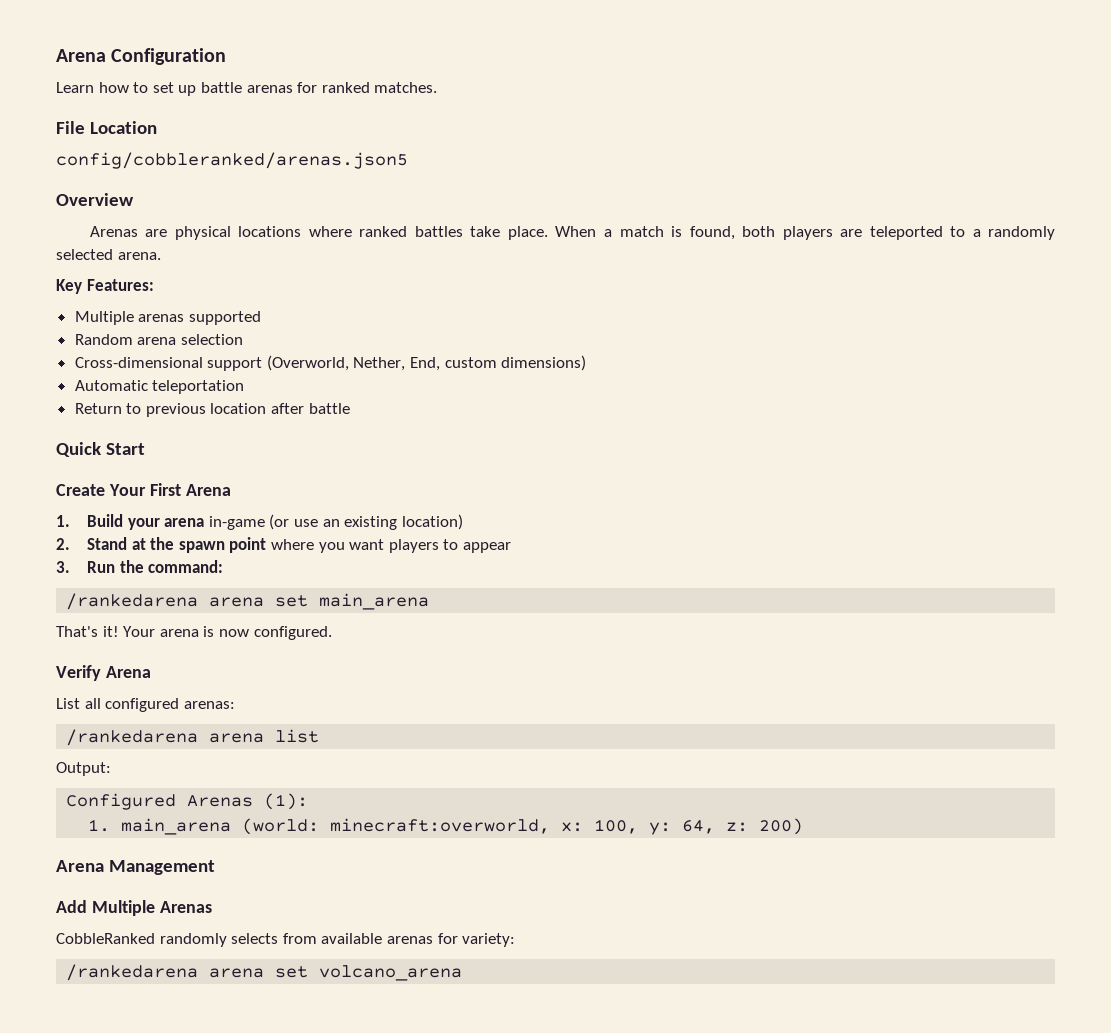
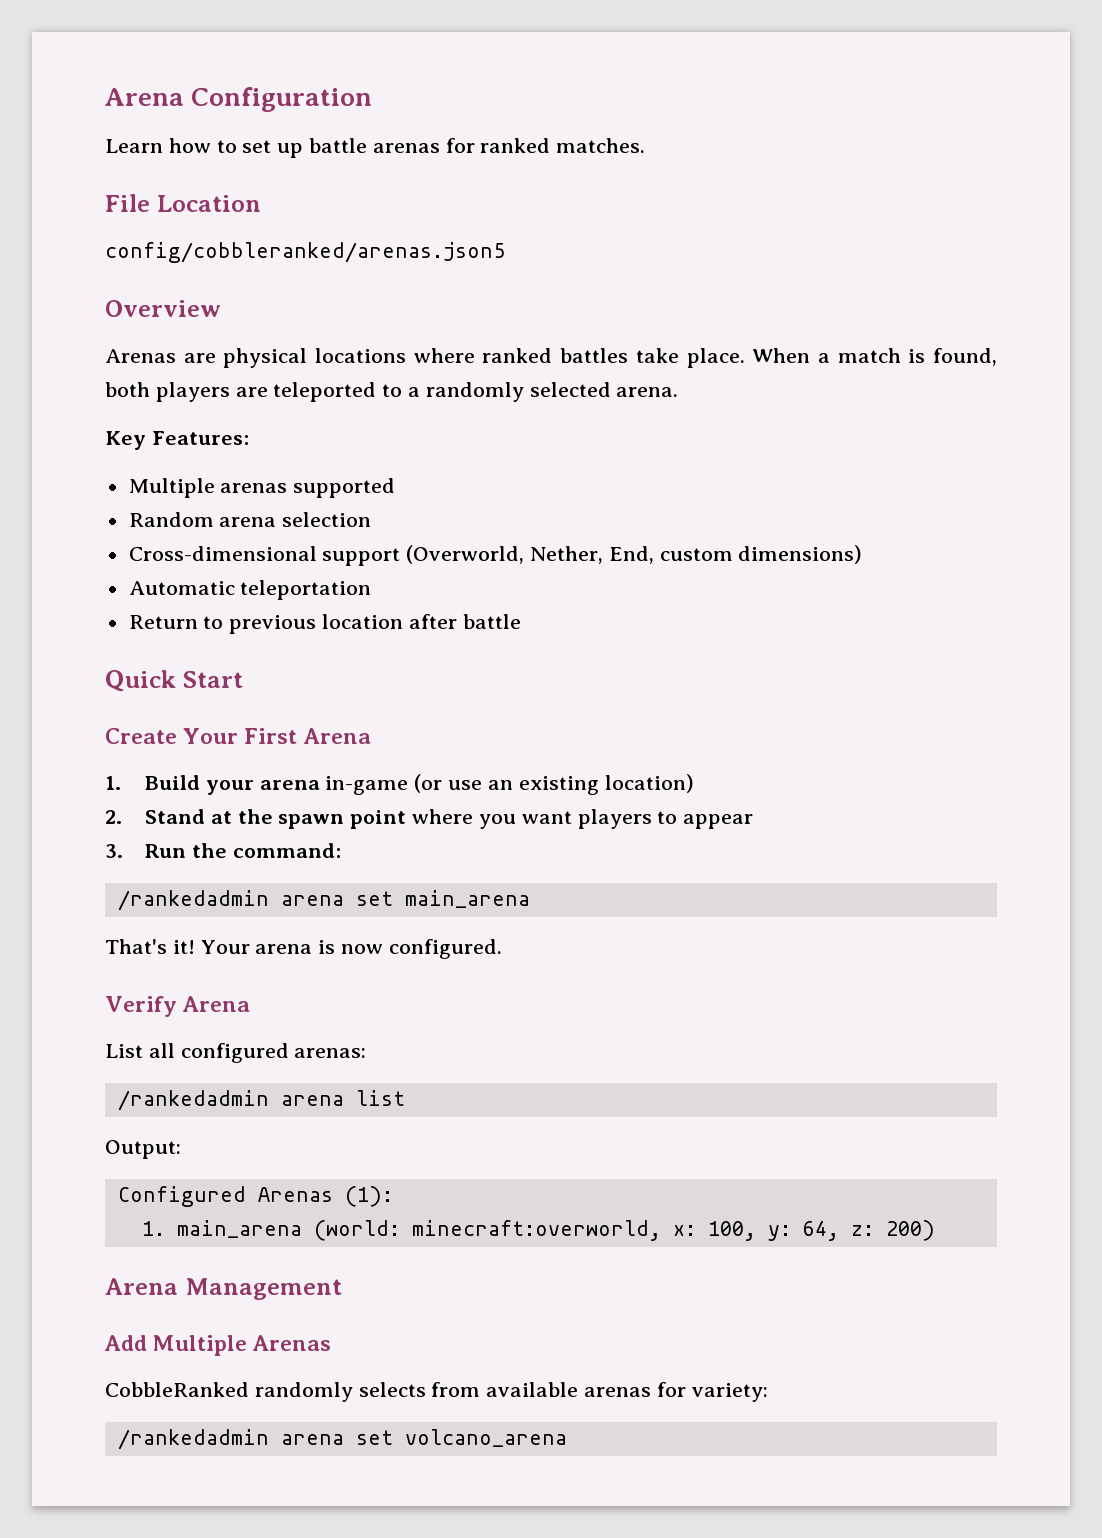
[66,593,199,610] /rankedarena -> [117,890,269,911] /rankedadmin
[66,729,199,746] /rankedarena -> [117,1090,269,1111] /rankedadmin
[66,964,199,981] /rankedarena -> [117,1429,269,1450] /rankedadmin

